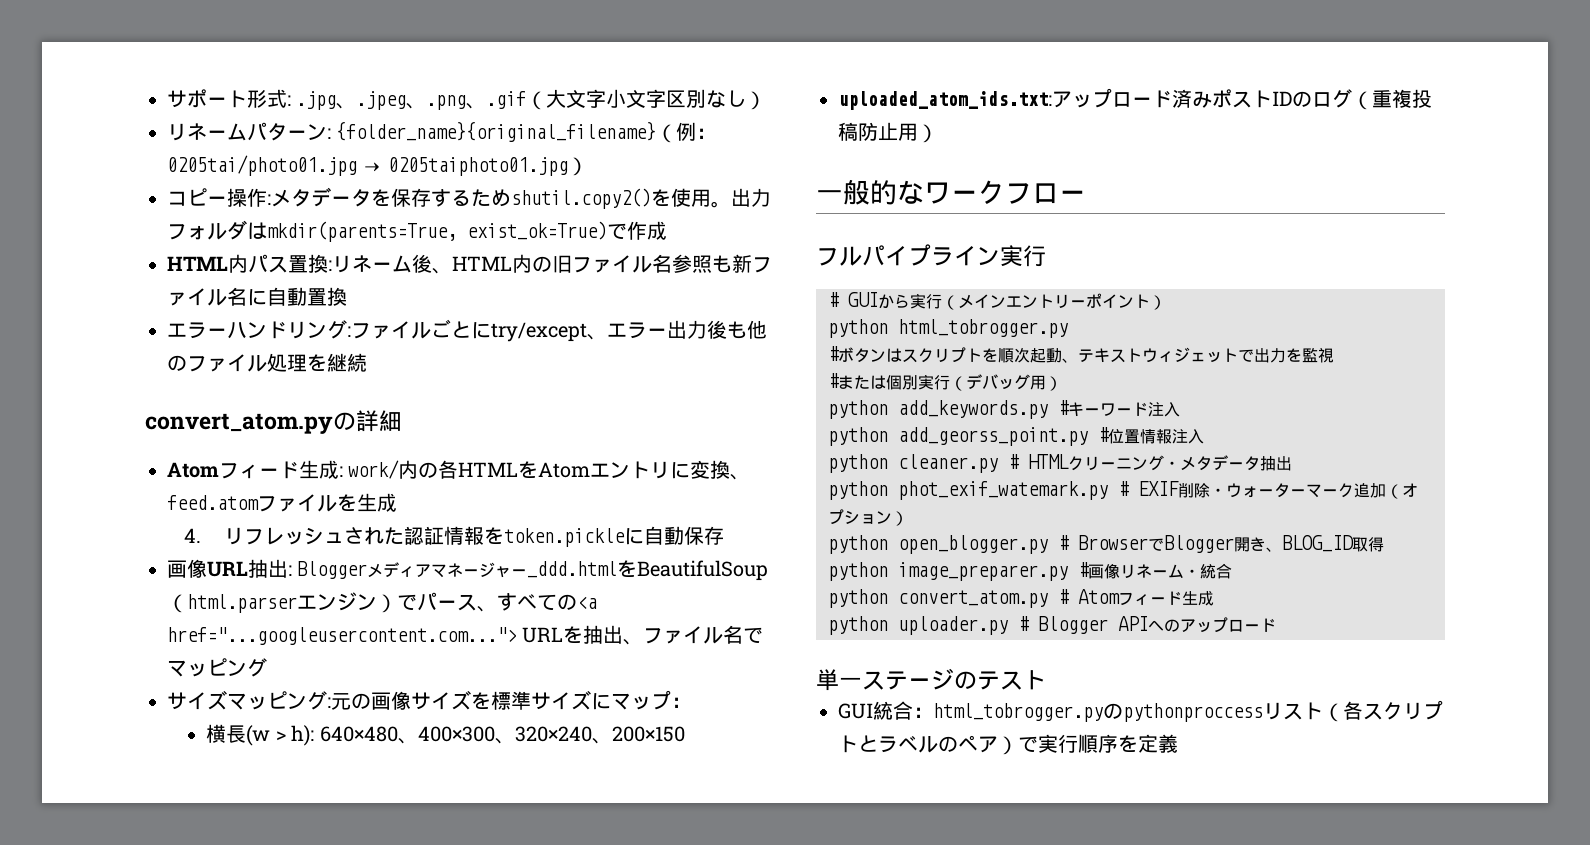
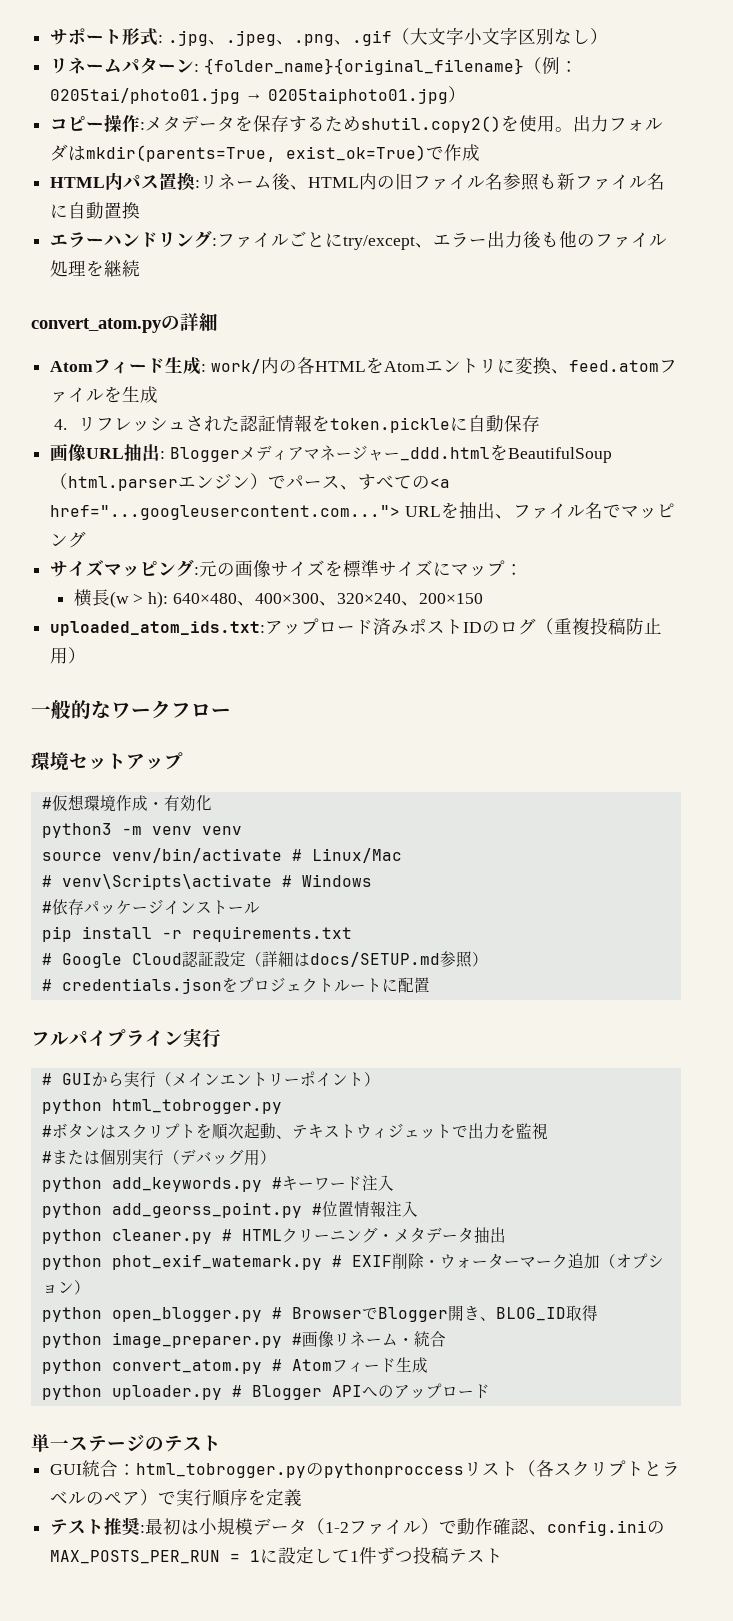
(1086, 196) none -> [31,752,183,771] [41,794,212,812] [41,823,242,838] [41,848,402,863] [41,874,372,890] [41,899,260,915] [41,926,352,942] [41,951,488,968] [41,977,430,994] // 環境セットアップ // #仮想環境作成・有効化 // python3 -m venv venv // source venv/bin/activate # Linux/Mac // # venv\Scripts\activate # Windows // #依存パッケージインストール // pip install -r requirements.txt // # Google Cloud認証設定（詳細はdocs/SETUP.md参照） // # credentials.jsonをプロジェクトルートに配置
(1178, 743) none -> [50,1517,666,1536] [50,1546,504,1564] // テスト推奨:最初は小規模データ（1-2ファイル）で動作確認、config.iniのMAX_POSTS_PER_RUN = 1に設定して1件ずつ投稿テスト

